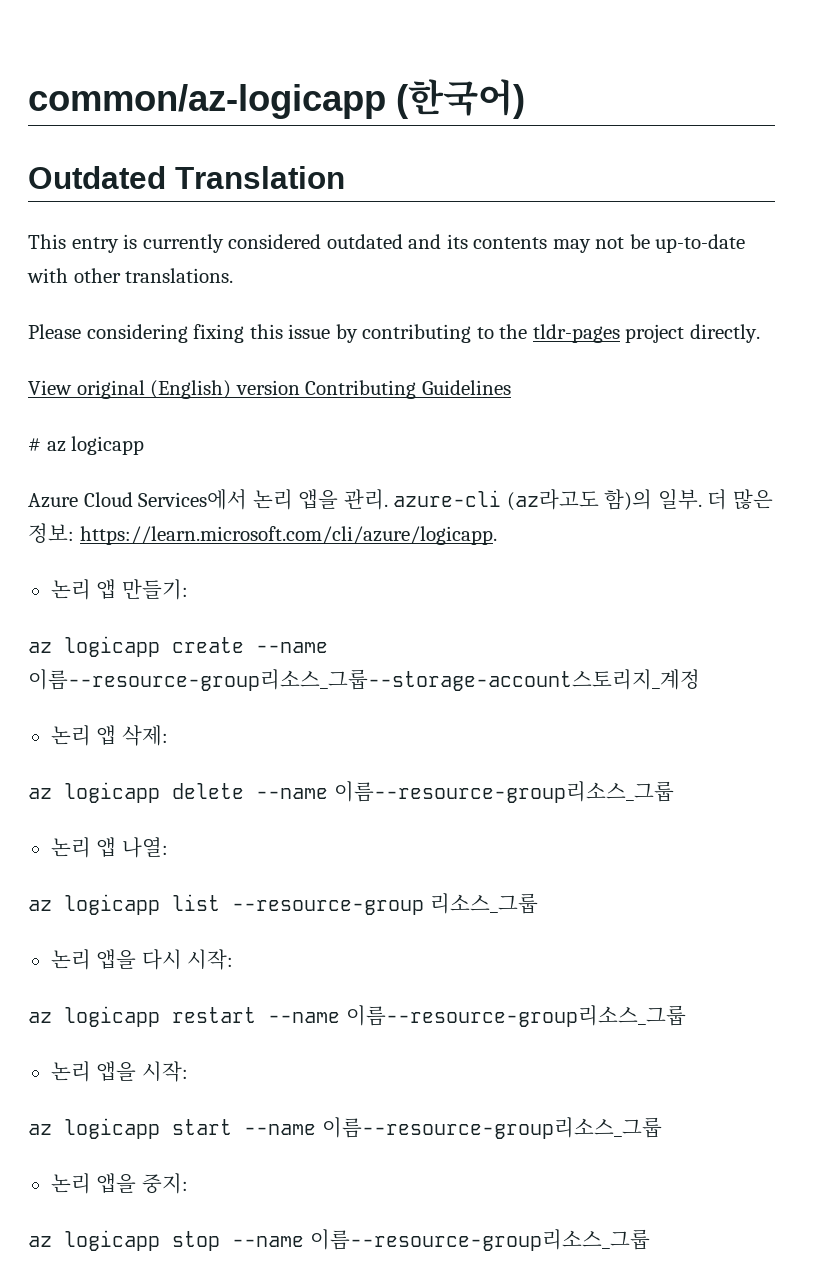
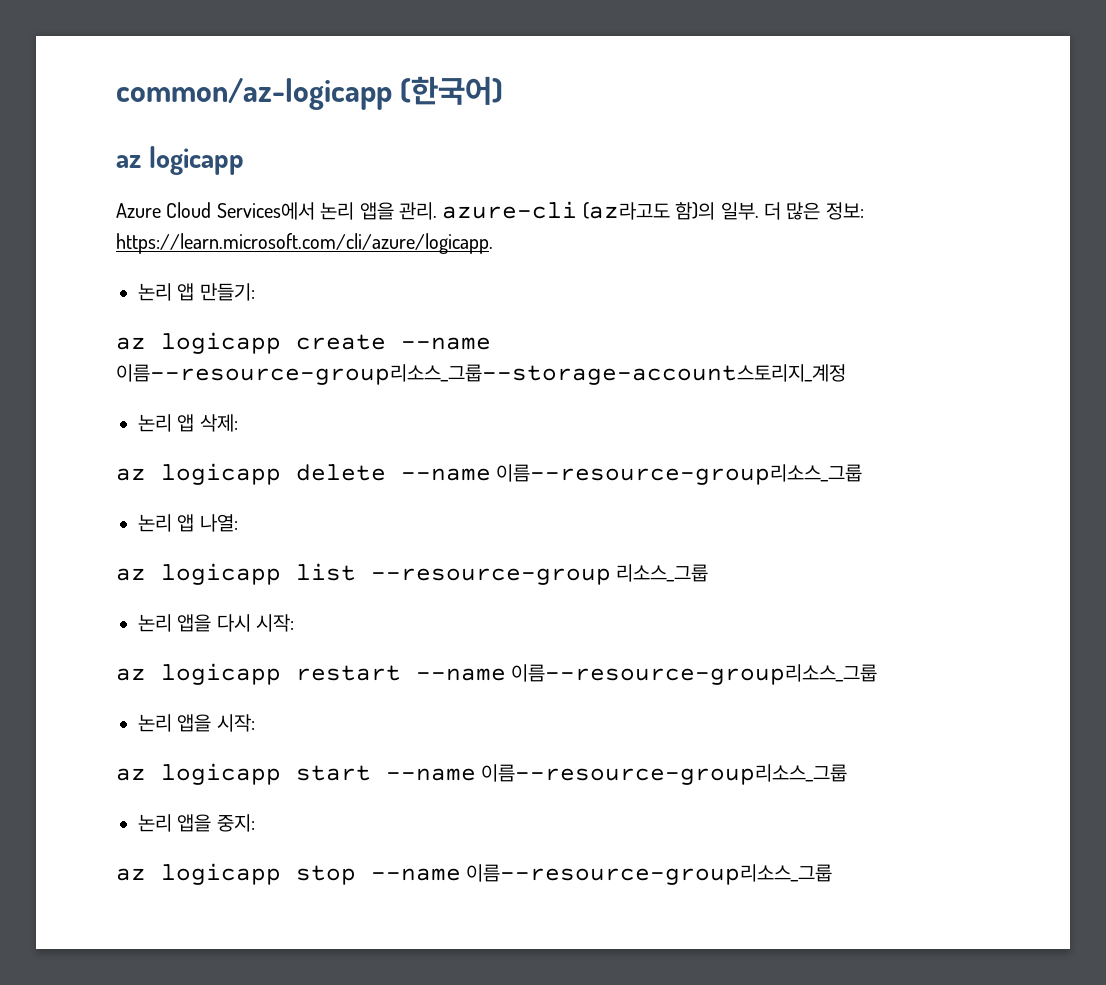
[28,166,345,189] [28,234,746,253] [27,268,234,283] [28,324,760,343] [28,380,511,399] [28,438,41,451] Outdated Translation // This entry is currently considered outdated and its contents may not be up-to-date with other translations. // Please considering fixing this issue by contributing to the tldr-pages project directly. // View original (English) version Contributing Guidelines // # -> (504, 90) none

